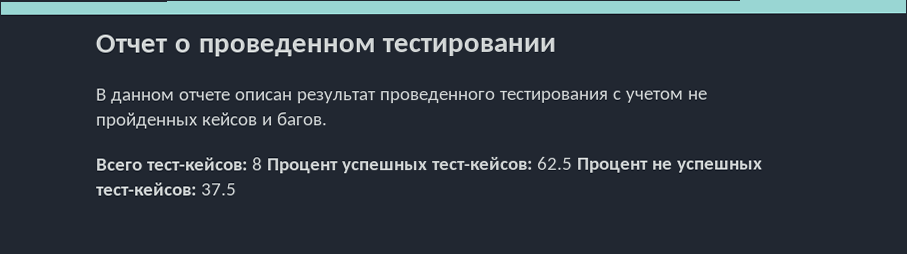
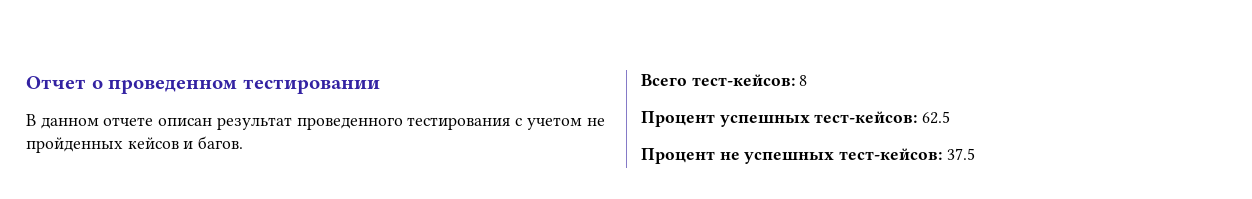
(263, 164) none -> (808, 80) //
(573, 163) none -> (951, 117) //

